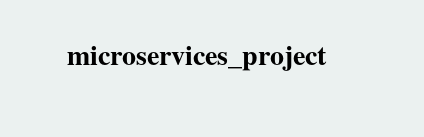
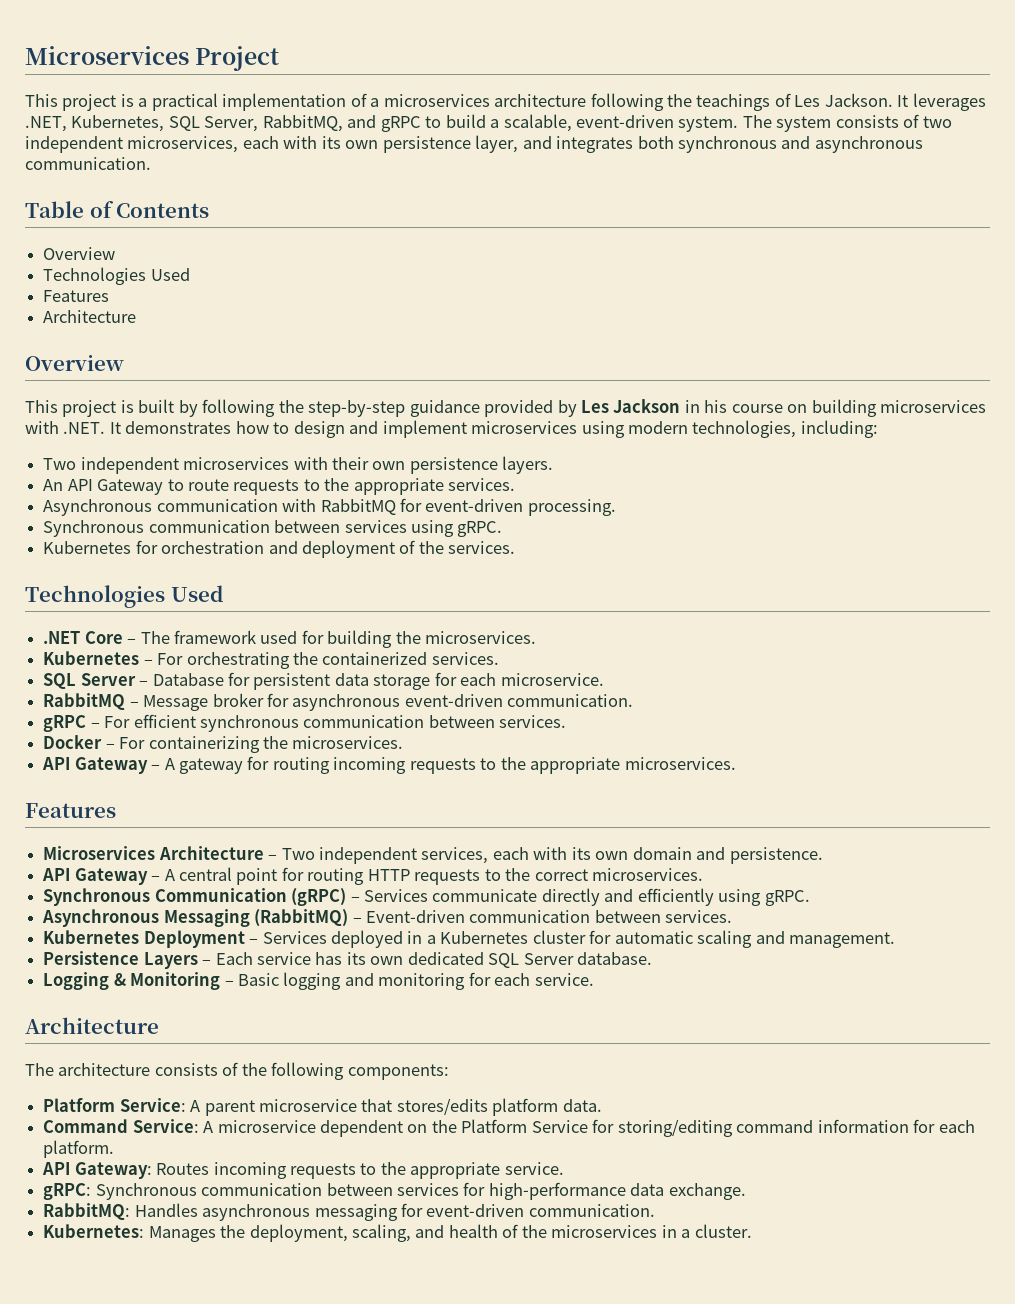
[67,46,327,71] microservices_project -> [25,46,280,71] [25,93,986,111] [25,114,952,132] [25,135,923,153] [25,157,151,170] [25,201,210,218] [43,247,116,260] [43,267,190,285] [43,290,110,302] [43,310,137,323] [25,355,124,371] [25,399,987,417] [25,420,878,438] [43,456,554,474] [43,478,516,495] [43,498,616,516] [43,520,503,537] [43,540,516,558] [25,585,223,608] [43,630,537,648] [43,651,499,669] [43,672,604,690] [43,693,634,711] [43,714,567,732] [43,735,404,753] [42,756,736,774] [25,803,116,818] [43,846,823,864] [42,867,704,885] [43,888,810,906] [42,909,733,927] [43,930,896,948] [43,951,653,969] [43,972,594,990] [25,1017,159,1034] [25,1062,449,1080] [43,1098,602,1116] [43,1119,975,1137] [43,1140,115,1158] [42,1162,564,1179] [43,1182,746,1200] [43,1203,655,1221] [43,1224,752,1242] Microservices Project // This project is a practical implementation of a microservices architecture following the teachings of Les Jackson. It leverages .NET, Kubernetes, SQL Server, RabbitMQ, and gRPC to build a scalable, event-driven system. The system consists of two independent microservices, each with its own persistence layer, and integrates both synchronous and asynchronous communication. // Table of Contents // Overview // Technologies Used // Features // Architecture // Overview // This project is built by following the step-by-step guidance provided by Les Jackson in his course on building microservices with .NET. It demonstrates how to design and implement microservices using modern technologies, including: // Two independent microservices with their own persistence layers. // An API Gateway to route requests to the appropriate services. // Asynchronous communication with RabbitMQ for event-driven processing. // Synchronous communication between services using gRPC. // Kubernetes for orchestration and deployment of the services. // Technologies Used // .NET Core – The framework used for building the microservices. // Kubernetes – For orchestrating the containerized services. // SQL Server – Database for persistent data storage for each microservice. // RabbitMQ – Message broker for asynchronous event-driven communication. // gRPC – For efficient synchronous communication between services. // Docker – For containerizing the microservices. // API Gateway – A gateway for routing incoming requests to the appropriate microservices. // Features // Microservices Architecture – Two independent services, each with its own domain and persistence. // API Gateway – A central point for routing HTTP requests to the correct microservices. // Synchronous Communication (gRPC) – Services communicate directly and efficiently using gRPC. // Asynchronous Messaging (RabbitMQ) – Event-driven communication between services. // Kubernetes Deployment – Services deployed in a Kubernetes cluster for automatic scaling and management. // Persistence Layers – Each service has its own dedicated SQL Server database. // Logging & Monitoring – Basic logging and monitoring for each service. // Architecture // The architecture consists of the following components: // Platform Service: A parent microservice that stores/edits platform data. // Command Service: A microservice dependent on the Platform Service for storing/editing command information for each platform. // API Gateway: Routes incoming requests to the appropriate service. // gRPC: Synchronous communication between services for high-performance data exchange. // RabbitMQ: Handles asynchronous messaging for event-driven communication. // Kubernetes: Manages the deployment, scaling, and health of the microservices in a cluster.

